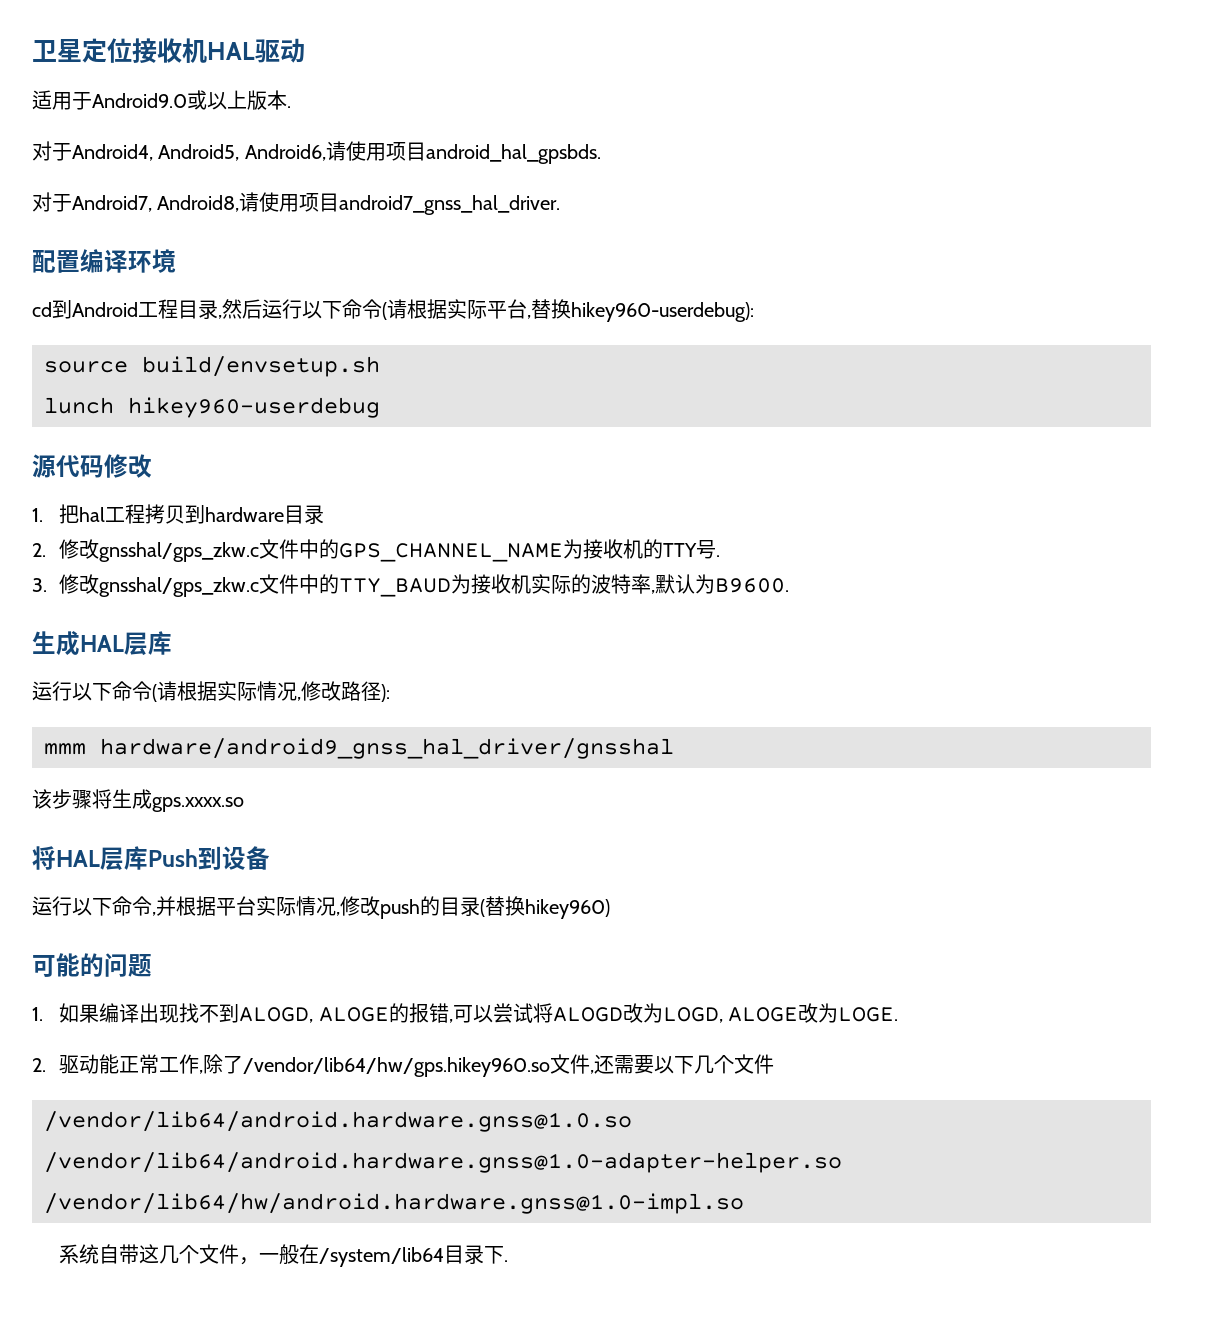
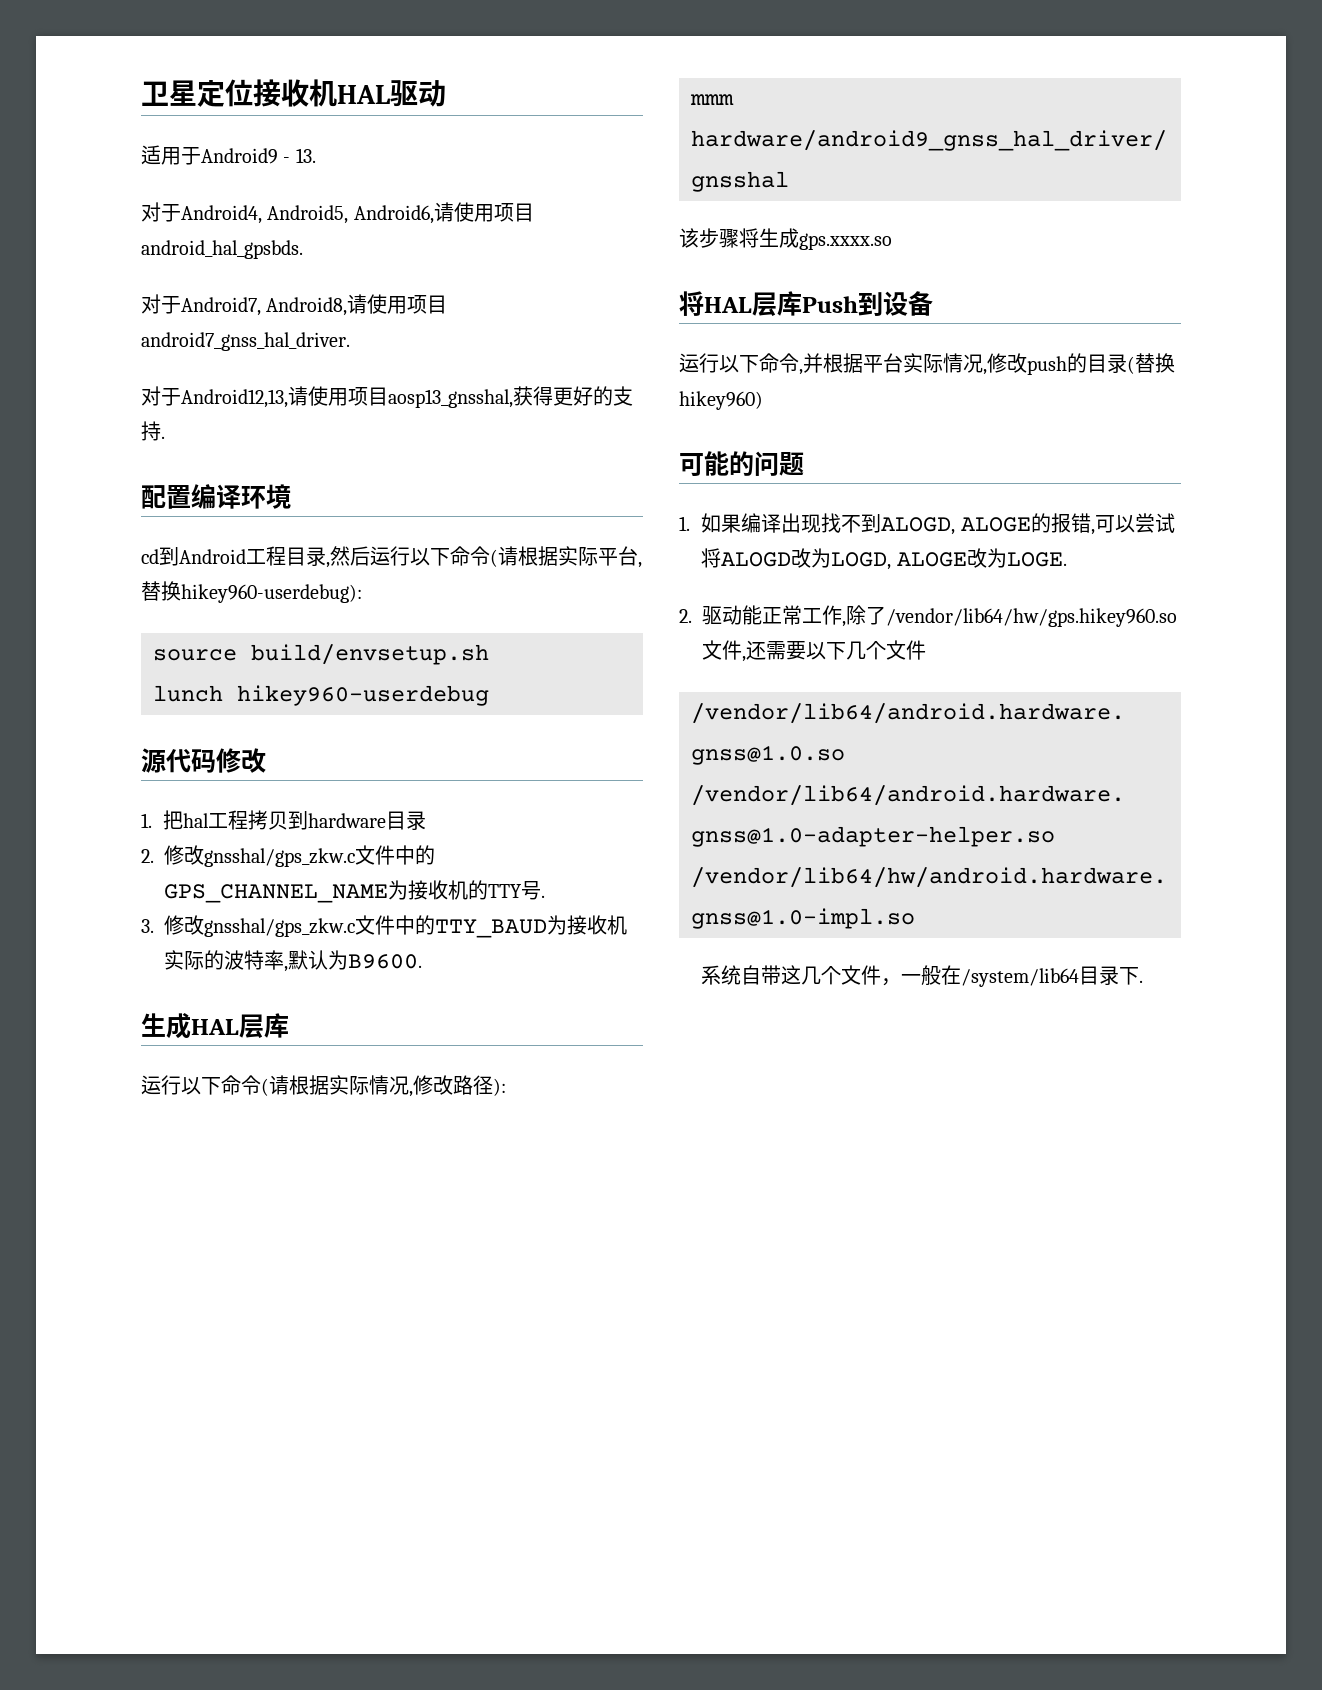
[92,90,291,110] Android9.0或以上版本. -> [201,148,316,164] Android9 - 13.
(561, 205) none -> [141,386,633,408] [141,421,165,441] // 对于Android12,13,请使用项目aosp13_gnsshal,获得更好的支持.

